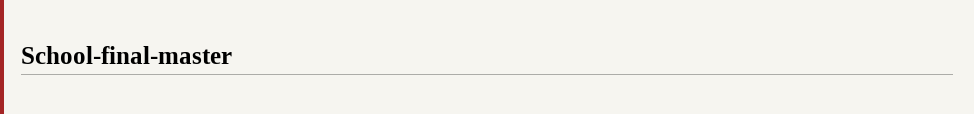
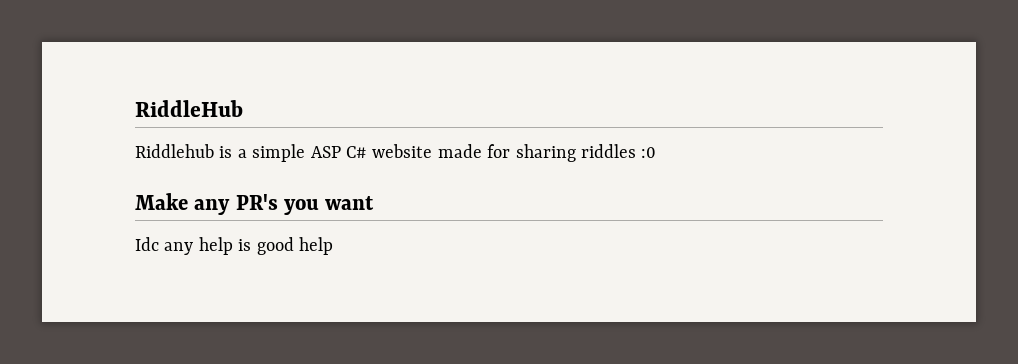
[21,46,232,64] School-final-master -> [135,100,243,117] [135,144,657,162] [135,193,375,215] [135,237,333,255] RiddleHub // Riddlehub is a simple ASP C# website made for sharing riddles :0 // Make any PR's you want // Idc any help is good help

